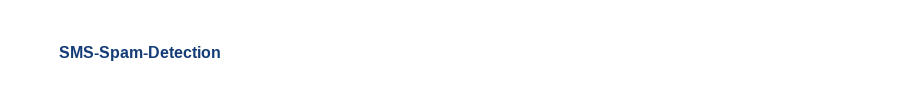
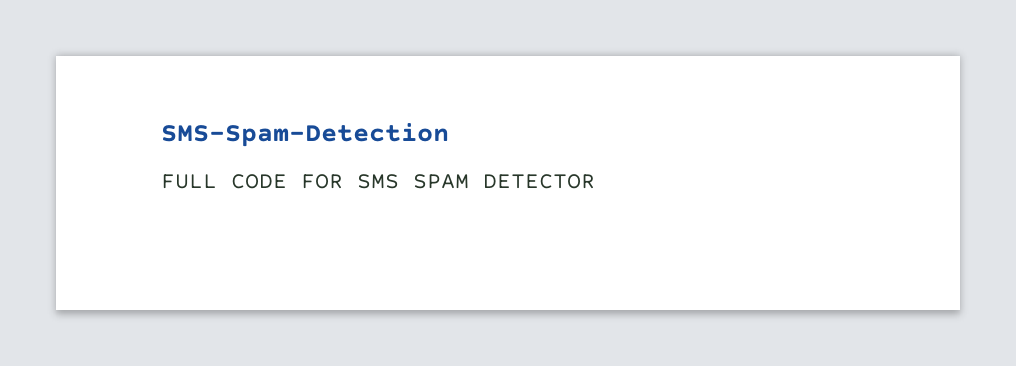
(221, 53) none -> [161,174,595,189] // FULL CODE FOR SMS SPAM DETECTOR

